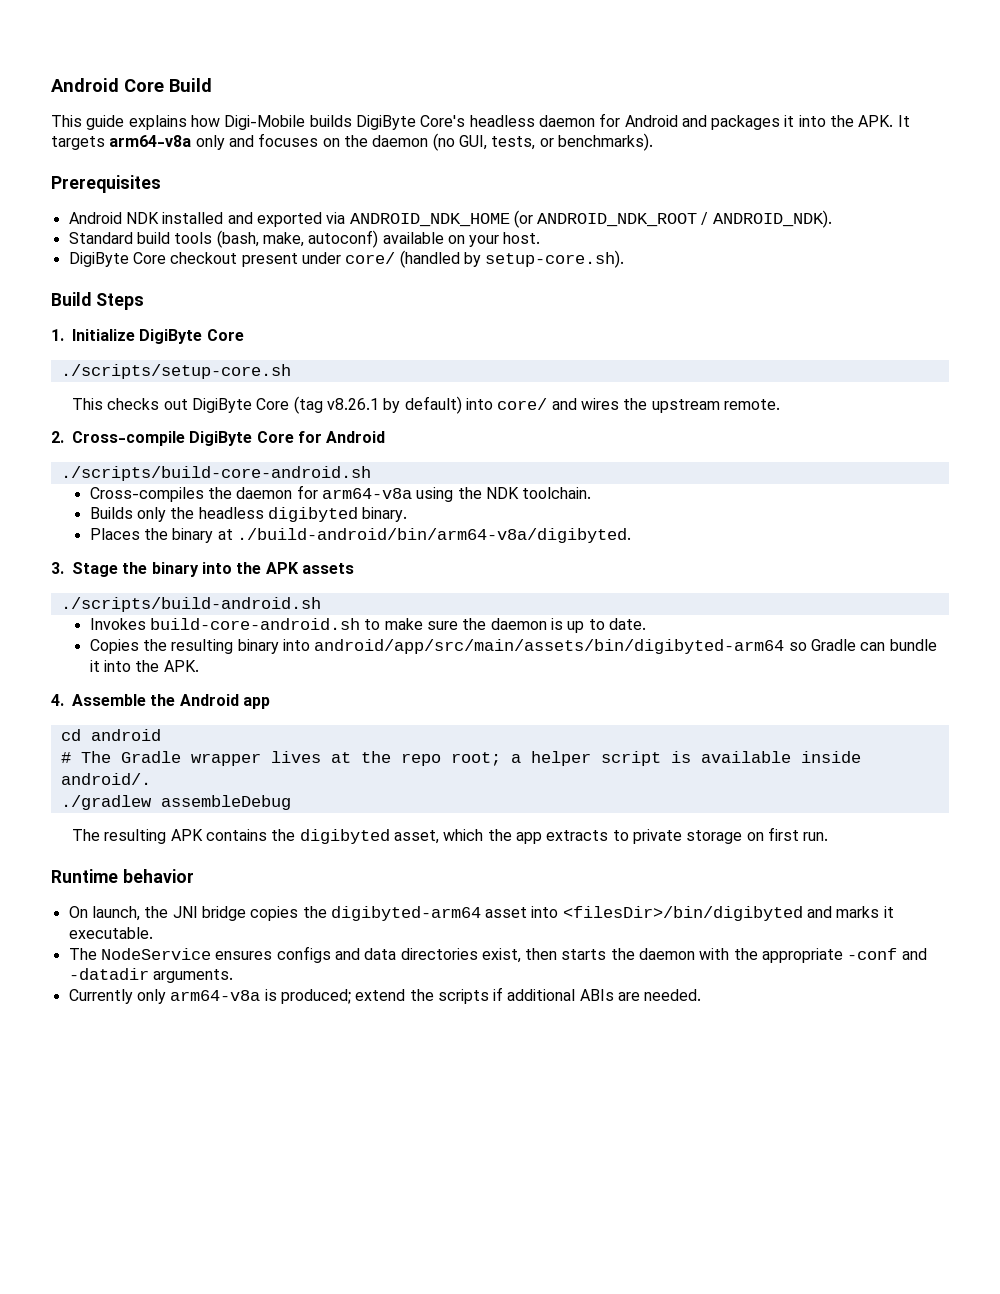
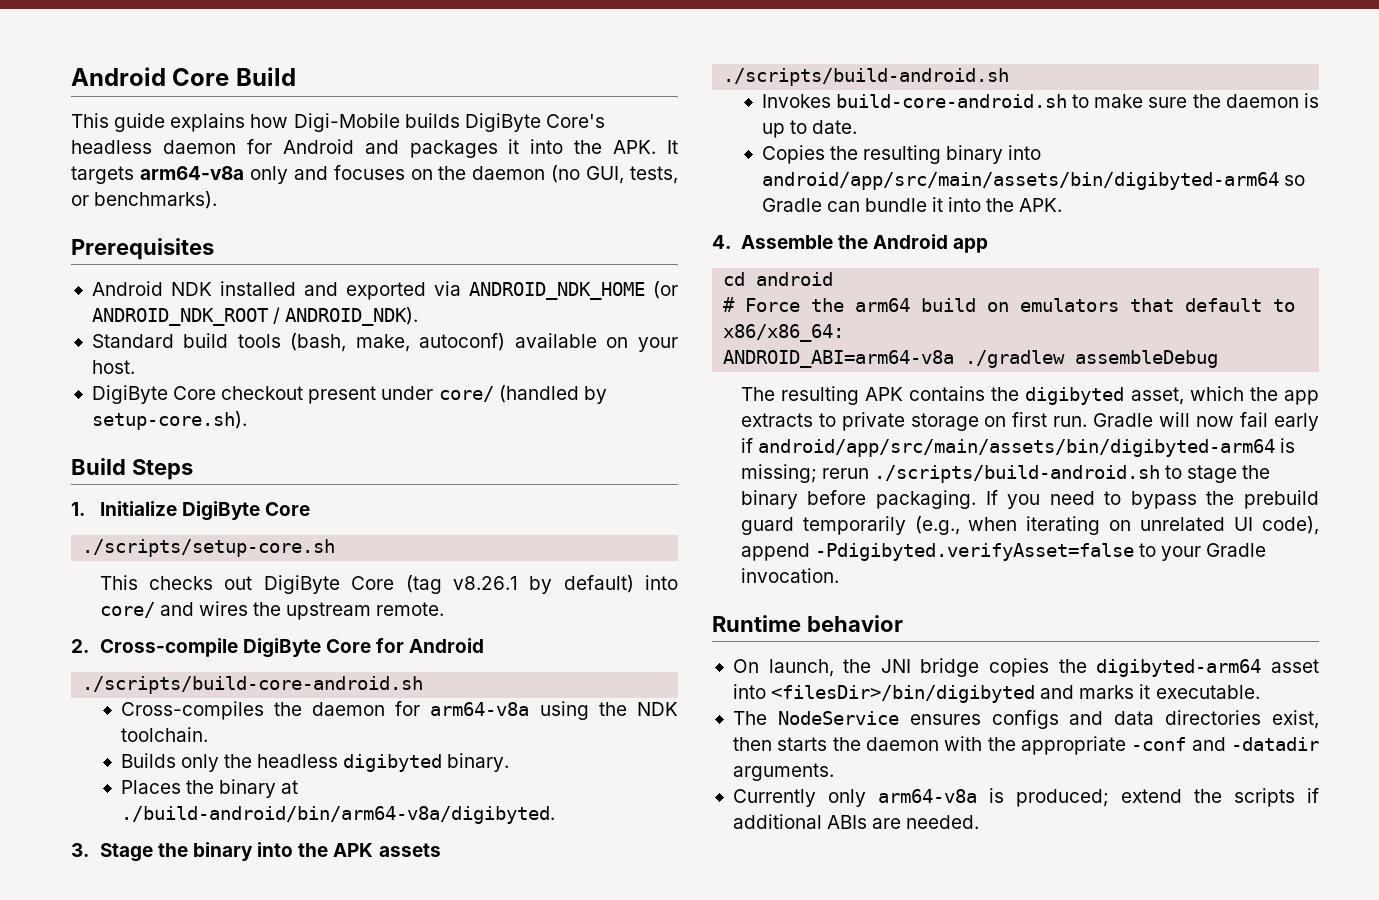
[80,751,861,766] [60,773,151,785] The Gradle wrapper lives at the repo root; a helper script is available inside android/. // -> [745,298,1296,312] [723,324,845,342] [723,350,955,368] Force the arm64 build on emulators that default to x86/x86_64: // ANDROID_ABI=arm64-v8a
(829, 836) none -> [1093,412,1319,431] [740,438,1296,457] [740,464,1271,483] [740,490,1319,509] [740,516,1319,535] [740,543,1267,561] [740,568,839,583] Gradle will now fail early if android/app/src/main/assets/bin/digibyted-arm64 is missing; rerun ./scripts/build-android.sh to stage the binary before packaging. If you need to bypass the prebuild guard temporarily (e.g., when iterating on unrelated UI code), append -Pdigibyted.verifyAsset=false to your Gradle invocation.

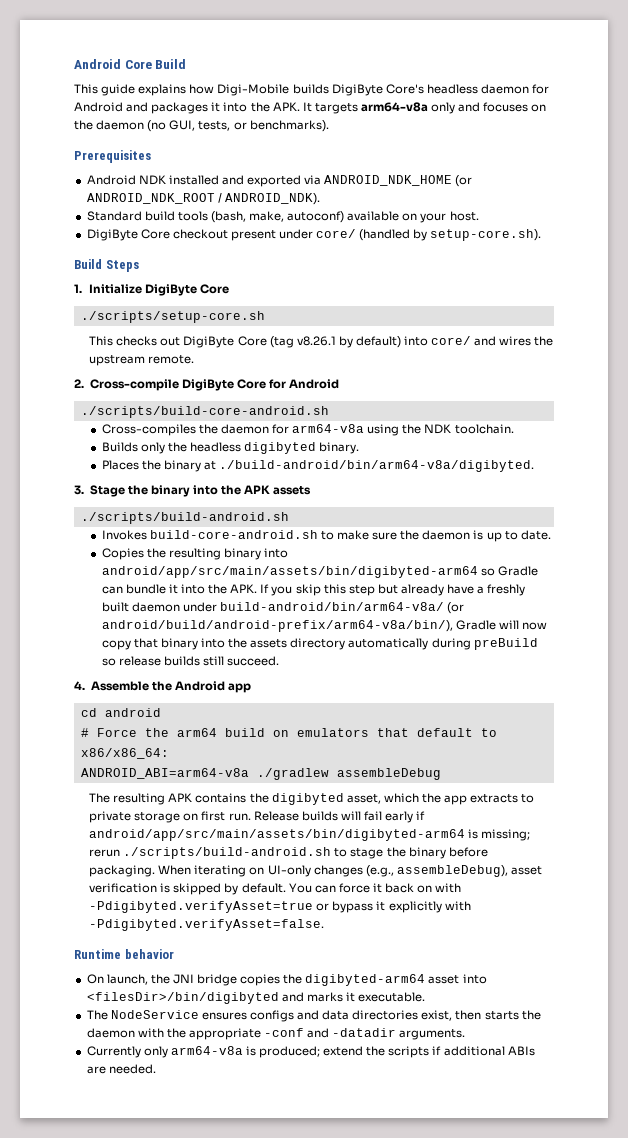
(1063, 205) none -> [260,584,526,596] [101,602,465,614] [101,620,548,632] [101,638,538,650] [101,656,280,666] If you skip this step but already have a freshly built daemon under build-android/bin/arm64-v8a/ (or android/build/android-prefix/arm64-v8a/bin/), Gradle will now copy that binary into the assets directory automatically during preBuild so release builds still succeed.
[1093,412,1235,427] Gradle will now -> [253,811,361,821] Release builds will
[985,490,1319,509] [740,516,1319,535] [740,543,1267,561] [740,568,839,583] If you need to bypass the prebuild guard temporarily (e.g., when iterating on unrelated UI code), append -Pdigibyted.verifyAsset=false to your Gradle invocation. -> [158,865,542,877] [89,883,462,895] [89,901,471,913] [89,919,325,931] When iterating on UI-only changes (e.g., assembleDebug), asset verification is skipped by default. You can force it back on with -Pdigibyted.verifyAsset=true or bypass it explicitly with -Pdigibyted.verifyAsset=false.

